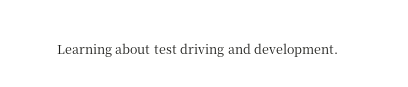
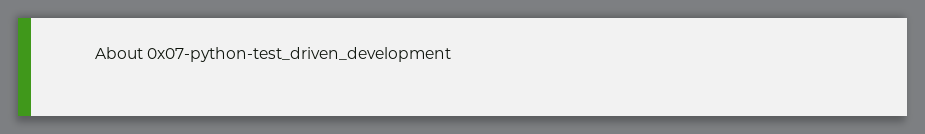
[57,43,338,57] Learning about test driving and development. -> [95,47,452,62] About 0x07-python-test_driven_development

